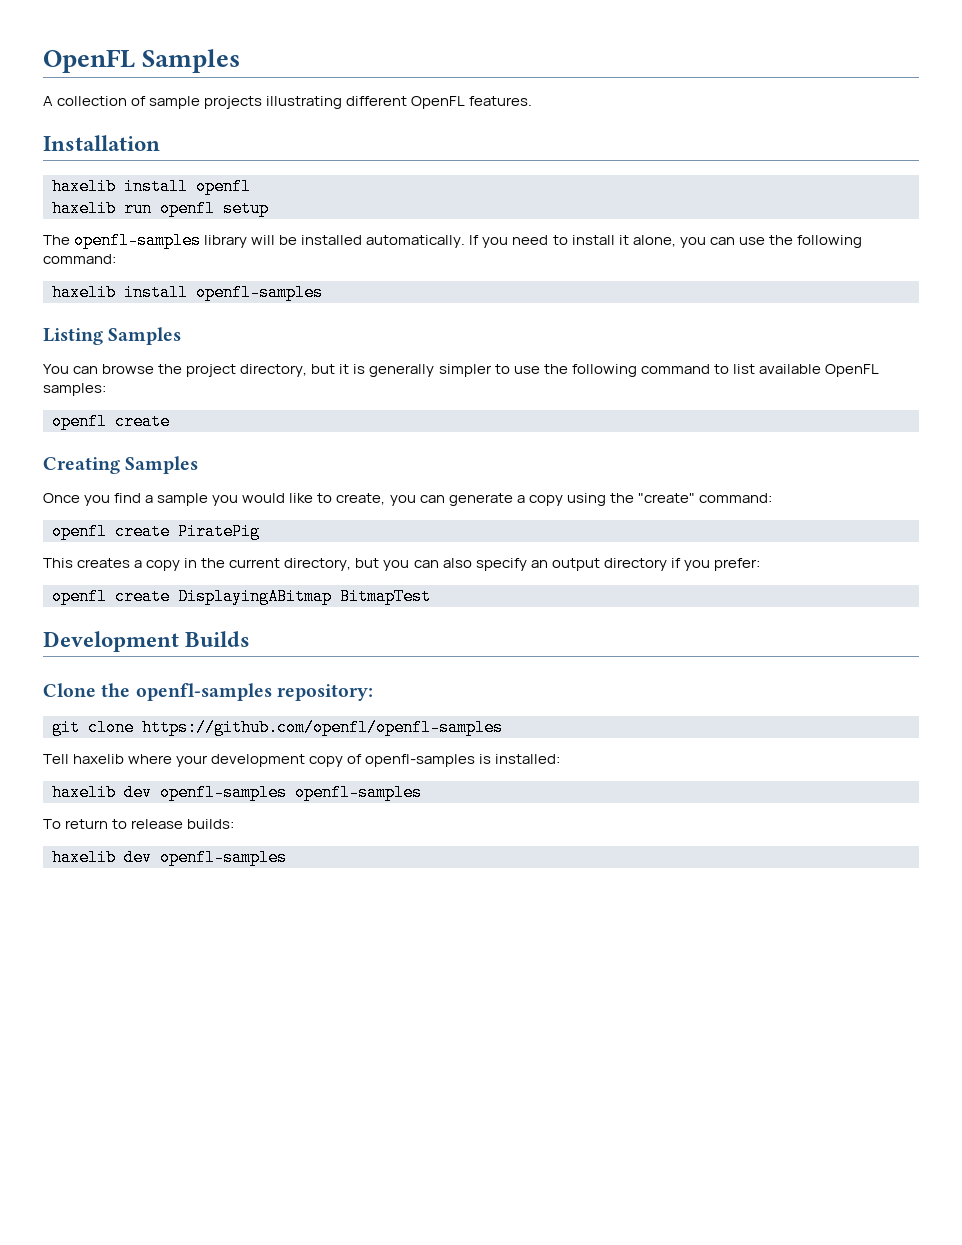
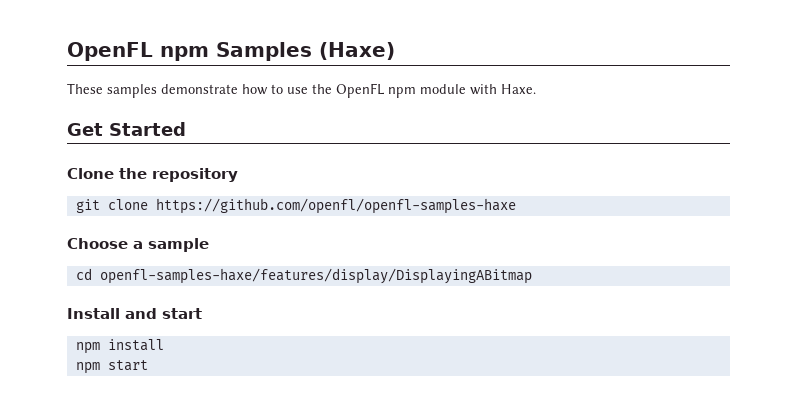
[43,49,241,73] [43,96,533,109] [43,135,160,151] [52,178,251,195] [52,200,269,217] [43,232,862,249] [43,254,116,264] [52,284,323,301] [43,327,182,345] [43,364,879,377] [43,383,106,396] [52,413,170,430] [43,456,199,474] [43,493,772,506] [52,523,260,540] [43,558,760,571] [52,588,431,605] [43,631,251,652] OpenFL Samples // A collection of sample projects illustrating different OpenFL features. // Installation // haxelib install openfl // haxelib run openfl setup // The openfl-samples library will be installed automatically. If you need to install it alone, you can use the following command: // haxelib install openfl-samples // Listing Samples // You can browse the project directory, but it is generally simpler to use the following command to list available OpenFL samples: // openfl create // Creating Samples // Once you find a sample you would like to create, you can generate a copy using the "create" command: // openfl create PiratePig // This creates a copy in the current directory, but you can also specify an output directory if you prefer: // openfl create DisplayingABitmap BitmapTest // Development Builds -> [67,42,395,61] [67,83,536,98] [67,122,186,136] OpenFL npm Samples (Haxe) // These samples demonstrate how to use the OpenFL npm module with Haxe. // Get Started
[135,683,373,701] openfl-samples repository: -> [152,168,238,182] repository
[142,719,503,736] [43,754,561,767] [52,784,422,801] [43,819,235,829] [52,849,287,866] https://github.com/openfl/openfl-samples // Tell haxelib where your development copy of openfl-samples is installed: // haxelib dev openfl-samples openfl-samples // To return to release builds: // haxelib dev openfl-samples -> [155,198,516,214] [67,238,209,252] [75,268,532,284] [67,308,202,319] [75,339,164,354] [75,360,148,374] https://github.com/openfl/openfl-samples-haxe // Choose a sample // cd openfl-samples-haxe/features/display/DisplayingABitmap // Install and start // npm install // npm start

